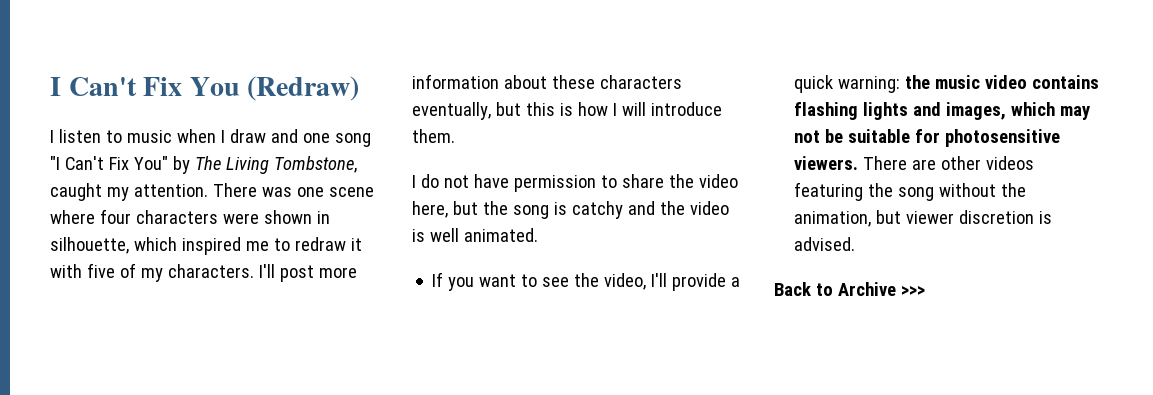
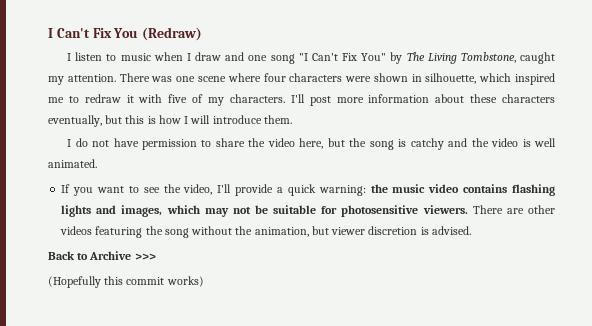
(925, 290) none -> [48,276,204,288] // (Hopefully this commit works)

